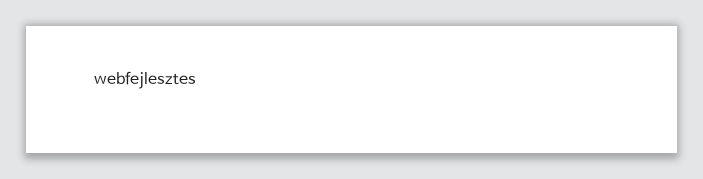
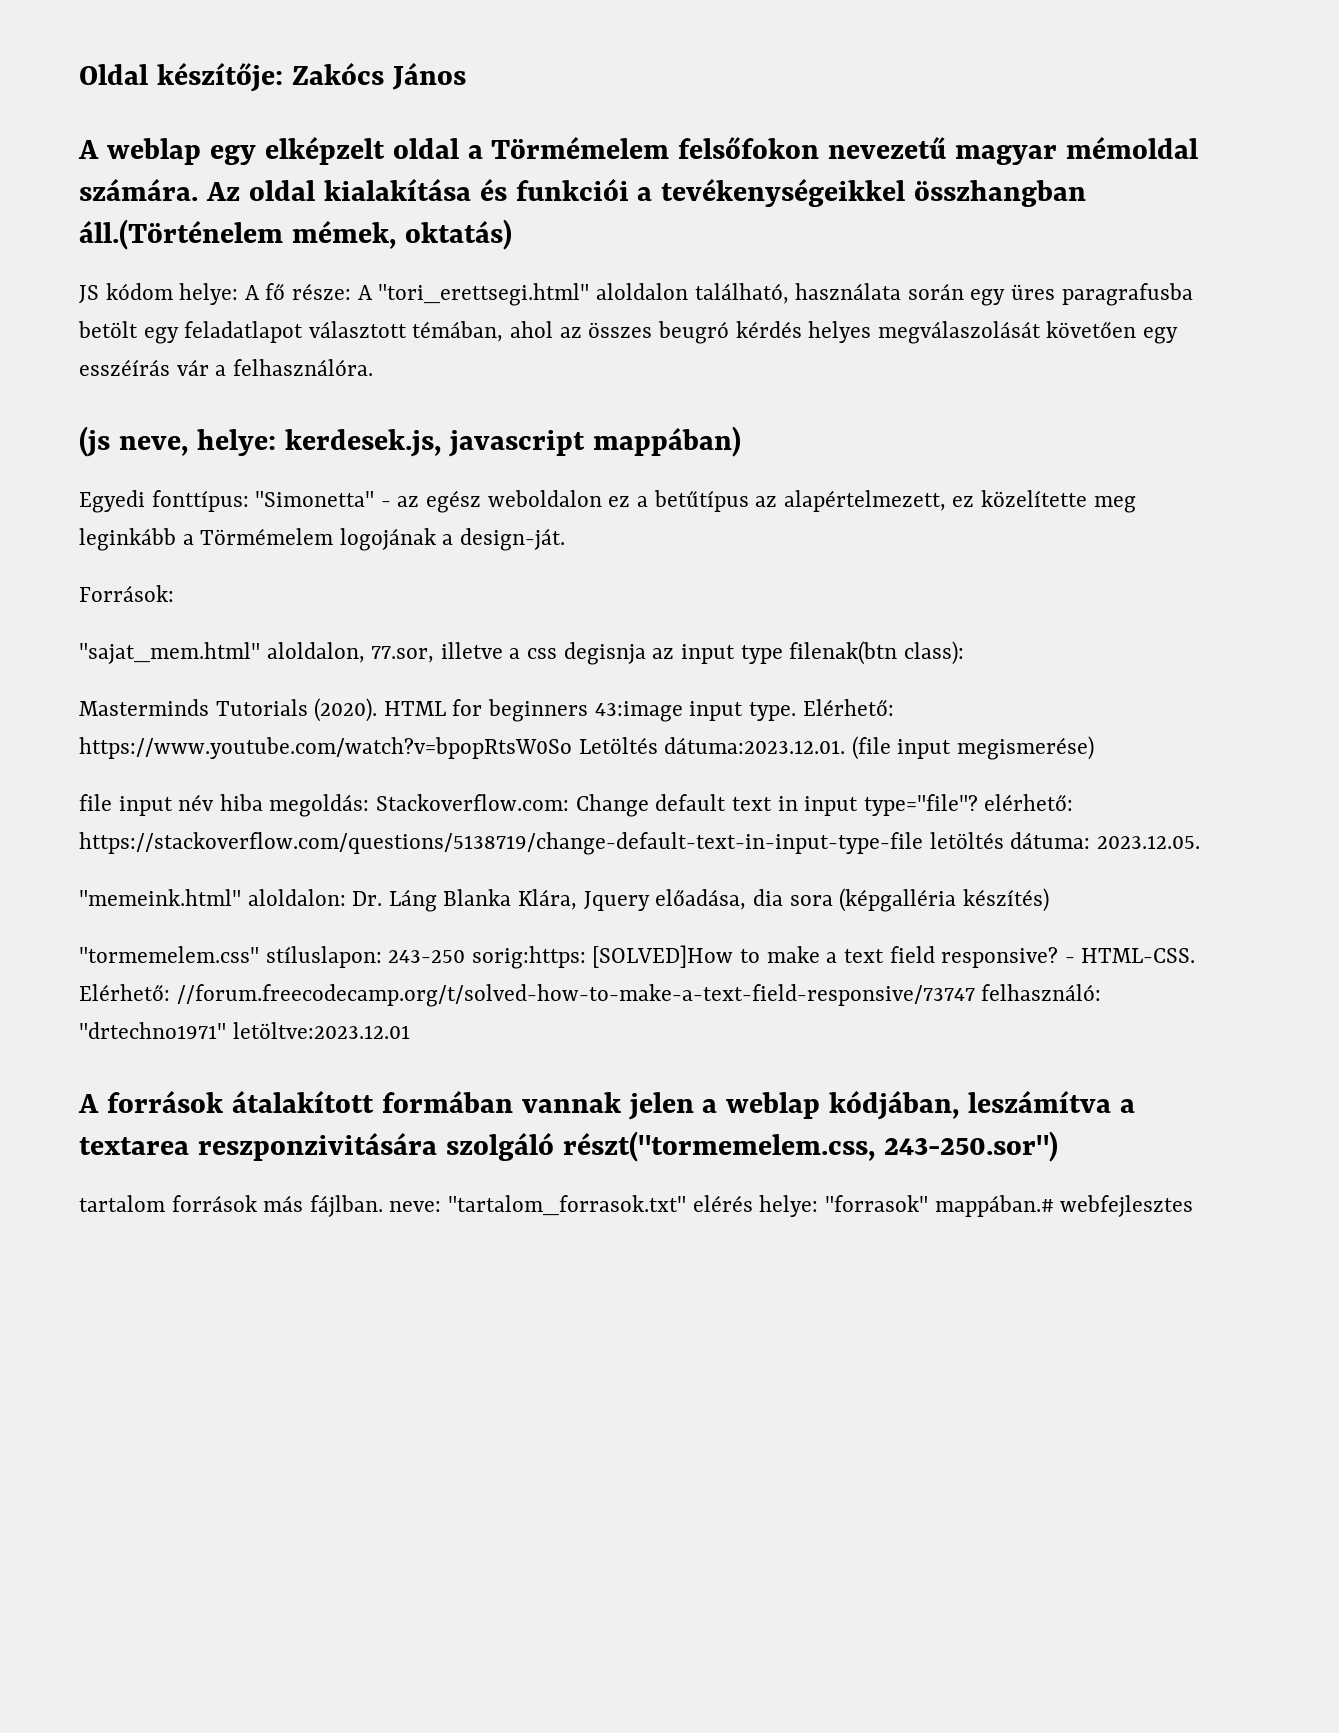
(94, 80) none -> [79,62,466,92] [78,136,1199,165] [79,178,1087,207] [79,219,512,250] [79,283,1193,306] [78,321,1178,344] [79,359,373,376] [79,426,741,457] [79,490,1136,513] [79,528,566,551] [79,585,174,602] [79,641,964,665] [79,698,894,722] [79,736,1095,760] [79,794,1074,817] [79,832,1200,855] [79,888,1049,912] [79,945,1196,969] [79,984,1102,1007] [79,1022,410,1039] [78,1090,1136,1120] [79,1131,1058,1162] [79,1195,1054,1217] Oldal készítője: Zakócs János // A weblap egy elképzelt oldal a Törmémelem felsőfokon nevezetű magyar mémoldal számára. Az oldal kialakítása és funkciói a tevékenységeikkel összhangban áll.(Történelem mémek, oktatás) // JS kódom helye: A fő része: A "tori_erettsegi.html" aloldalon található, használata során egy üres paragrafusba betölt egy feladatlapot választott témában, ahol az összes beugró kérdés helyes megválaszolását követően egy esszéírás vár a felhasználóra. // (js neve, helye: kerdesek.js, javascript mappában) // Egyedi fonttípus: "Simonetta" - az egész weboldalon ez a betűtípus az alapértelmezett, ez közelítette meg leginkább a Törmémelem logojának a design-ját. // Források: // "sajat_mem.html" aloldalon, 77.sor, illetve a css degisnja az input type filenak(btn class): // Masterminds Tutorials (2020). HTML for beginners 43:image input type. Elérhető: https://www.youtube.com/watch?v=bpopRtsW0So Letöltés dátuma:2023.12.01. (file input megismerése) // file input név hiba megoldás: Stackoverflow.com: Change default text in input type="file"? elérhető: https://stackoverflow.com/questions/5138719/change-default-text-in-input-type-file letöltés dátuma: 2023.12.05. // "memeink.html" aloldalon: Dr. Láng Blanka Klára, Jquery előadása, dia sora (képgalléria készítés) // "tormemelem.css" stíluslapon: 243-250 sorig:https: [SOLVED]How to make a text field responsive? - HTML-CSS. Elérhető: //forum.freecodecamp.org/t/solved-how-to-make-a-text-field-responsive/73747 felhasználó: "drtechno1971" letöltve:2023.12.01 // A források átalakított formában vannak jelen a weblap kódjában, leszámítva a textarea reszponzivitására szolgáló részt("tormemelem.css, 243-250.sor") // tartalom források más fájlban. neve: "tartalom_forrasok.txt" elérés helye: "forrasok" mappában.#

